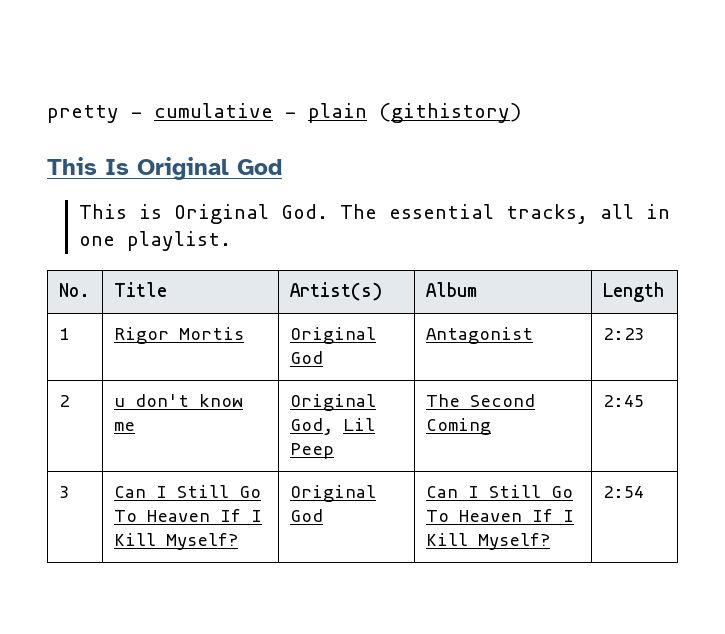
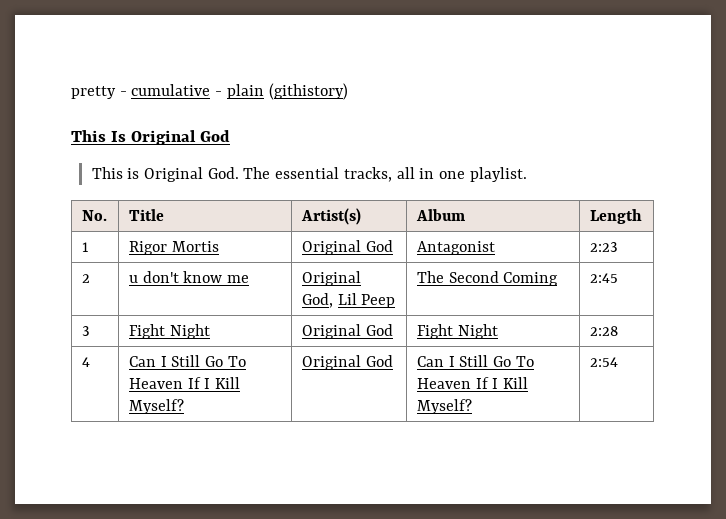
(69, 492) none -> [128,324,210,339] [301,324,393,339] [416,324,498,339] [589,326,618,336] [81,357,90,367] | Fight Night | Original God | Fight Night | 2:28 // 4

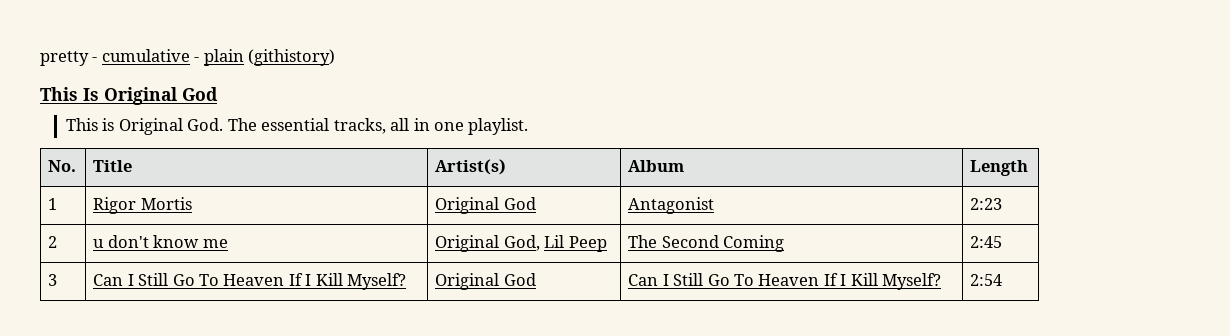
[128,324,210,339] [301,324,393,339] [416,324,498,339] [589,326,618,336] [81,357,90,367] | Fight Night | Original God | Fight Night | 2:28 // 4 -> (58, 280) none

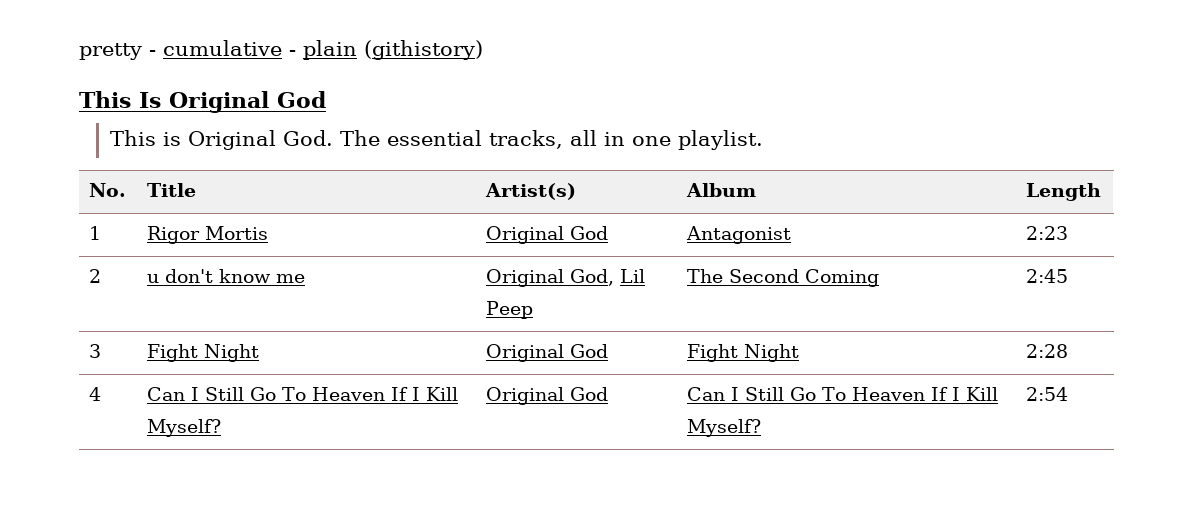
(58, 280) none -> [147,344,260,362] [486,344,609,362] [687,344,800,362] [1026,344,1069,358] [89,387,102,401] | Fight Night | Original God | Fight Night | 2:28 // 4

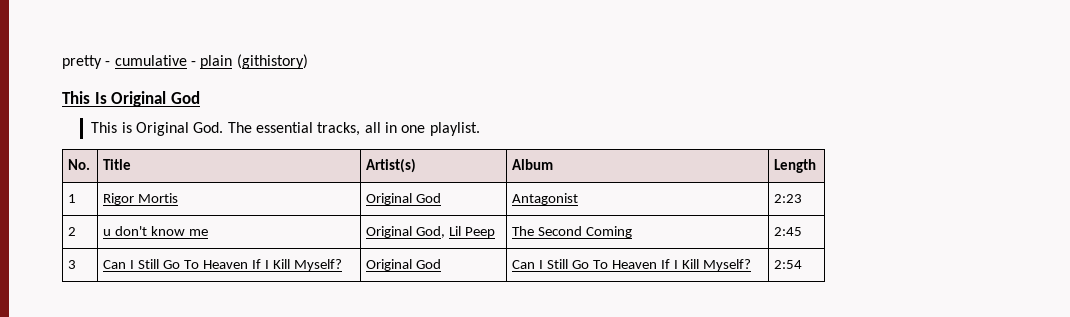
[147,344,260,362] [486,344,609,362] [687,344,800,362] [1026,344,1069,358] [89,387,102,401] | Fight Night | Original God | Fight Night | 2:28 // 4 -> (77, 264) none

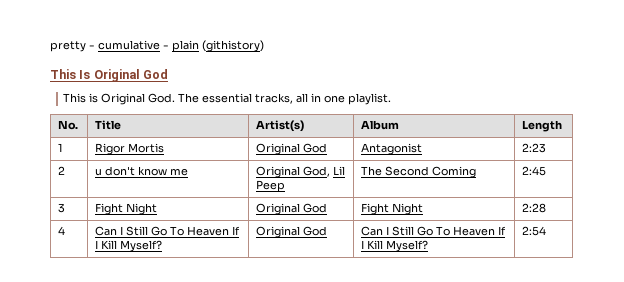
(77, 264) none -> [95,203,158,215] [256,203,328,215] [361,203,424,215] [522,203,547,213] [58,226,66,235] | Fight Night | Original God | Fight Night | 2:28 // 4

